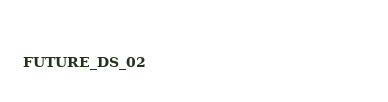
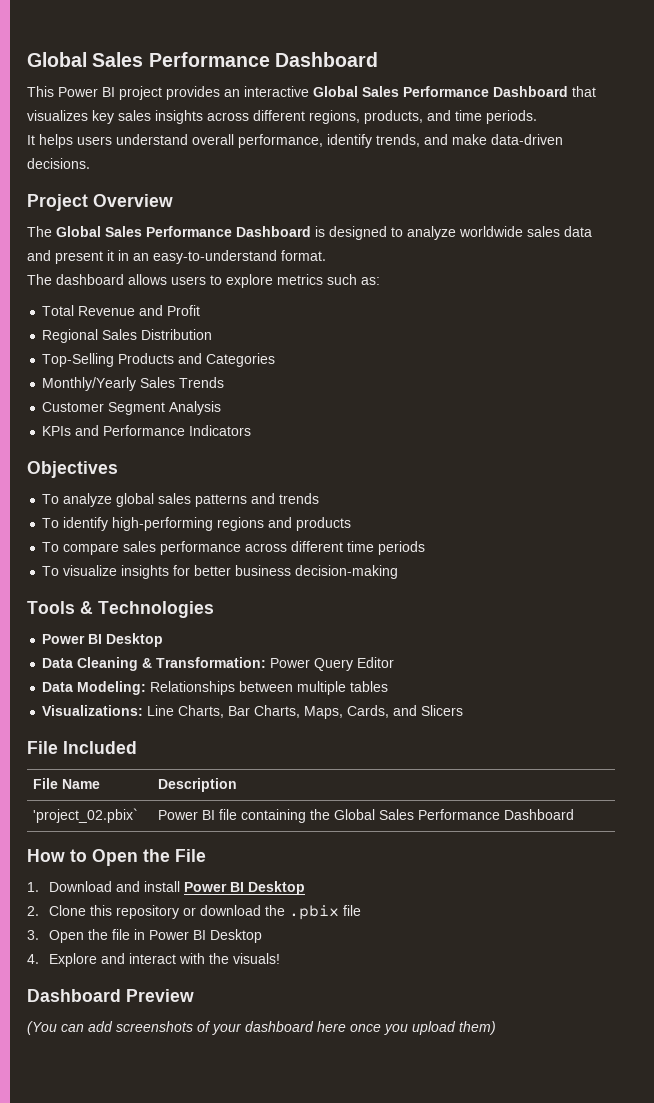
[23,57,146,70] FUTURE_DS_02 -> [27,52,378,67] [27,86,596,100] [27,110,537,124] [27,134,563,148] [27,158,90,169] [27,194,173,211] [27,226,592,240] [27,250,326,264] [27,274,380,288] [42,305,201,316] [42,329,213,343] [42,353,276,367] [42,377,225,391] [42,401,222,415] [42,425,252,436] [27,461,118,478] [42,493,320,507] [42,517,352,531] [42,541,426,555] [42,565,399,579] [27,601,214,618] [42,633,164,647] [42,657,395,671] [42,681,389,695] [42,705,464,719] [27,741,137,754] [33,778,101,789] [158,778,238,792] [33,808,139,823] [158,809,575,823] [27,849,206,866] [27,881,305,895] [27,905,361,920] [27,929,262,943] [27,953,280,967] [27,989,194,1002] [27,1021,496,1035] Global Sales Performance Dashboard // This Power BI project provides an interactive Global Sales Performance Dashboard that visualizes key sales insights across different regions, products, and time periods. // It helps users understand overall performance, identify trends, and make data-driven decisions. // Project Overview // The Global Sales Performance Dashboard is designed to analyze worldwide sales data and present it in an easy-to-understand format. // The dashboard allows users to explore metrics such as: // Total Revenue and Profit // Regional Sales Distribution // Top-Selling Products and Categories // Monthly/Yearly Sales Trends // Customer Segment Analysis // KPIs and Performance Indicators // Objectives // To analyze global sales patterns and trends // To identify high-performing regions and products // To compare sales performance across different time periods // To visualize insights for better business decision-making // Tools & Technologies // Power BI Desktop // Data Cleaning & Transformation: Power Query Editor // Data Modeling: Relationships between multiple tables // Visualizations: Line Charts, Bar Charts, Maps, Cards, and Slicers // File Included // File Name | Description // 'project_02.pbix` | Power BI file containing the Global Sales Performance Dashboard // How to Open the File // 1. Download and install Power BI Desktop // 2. Clone this repository or download the .pbix file // 3. Open the file in Power BI Desktop // 4. Explore and interact with the visuals! // Dashboard Preview // (You can add screenshots of your dashboard here once you upload them)

